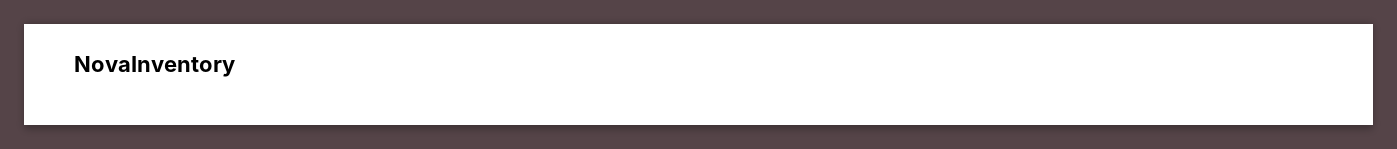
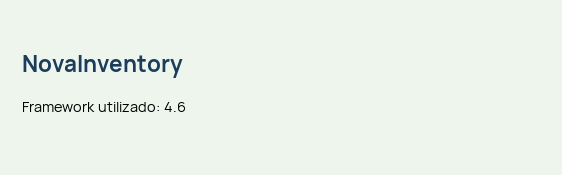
(235, 66) none -> [22,102,186,112] // Framework utilizado: 4.6

